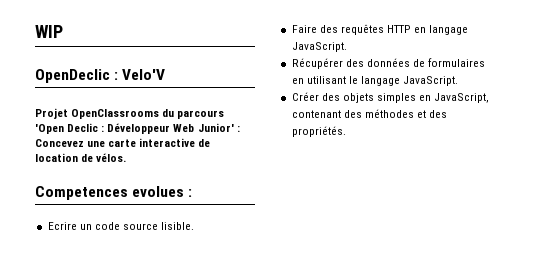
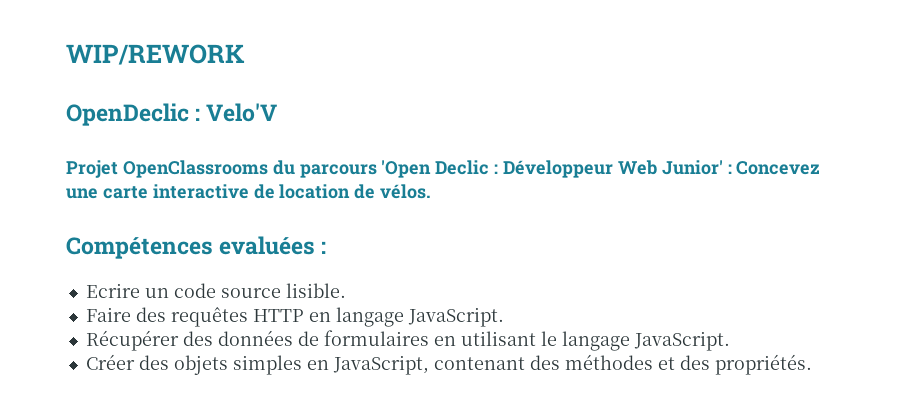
[35,25,63,38] WIP -> [66,44,245,65] WIP/REWORK
[35,186,185,200] Competences evolues -> [66,236,316,259] Compétences evaluées

